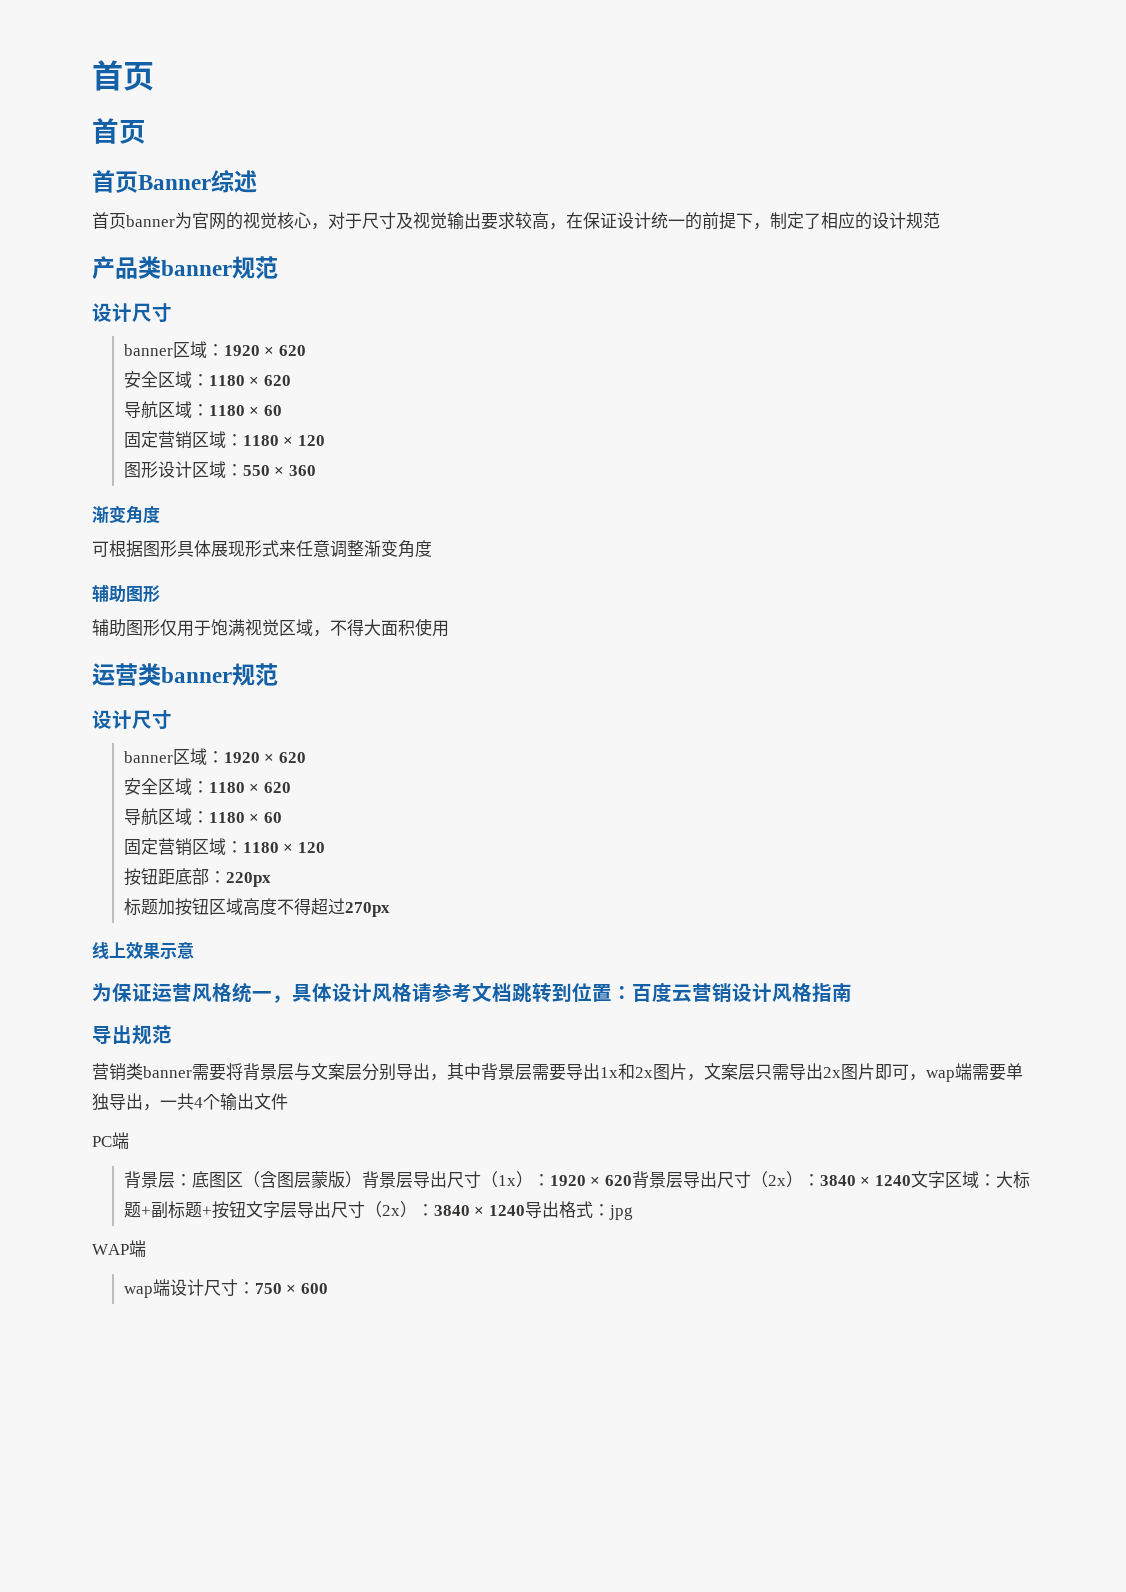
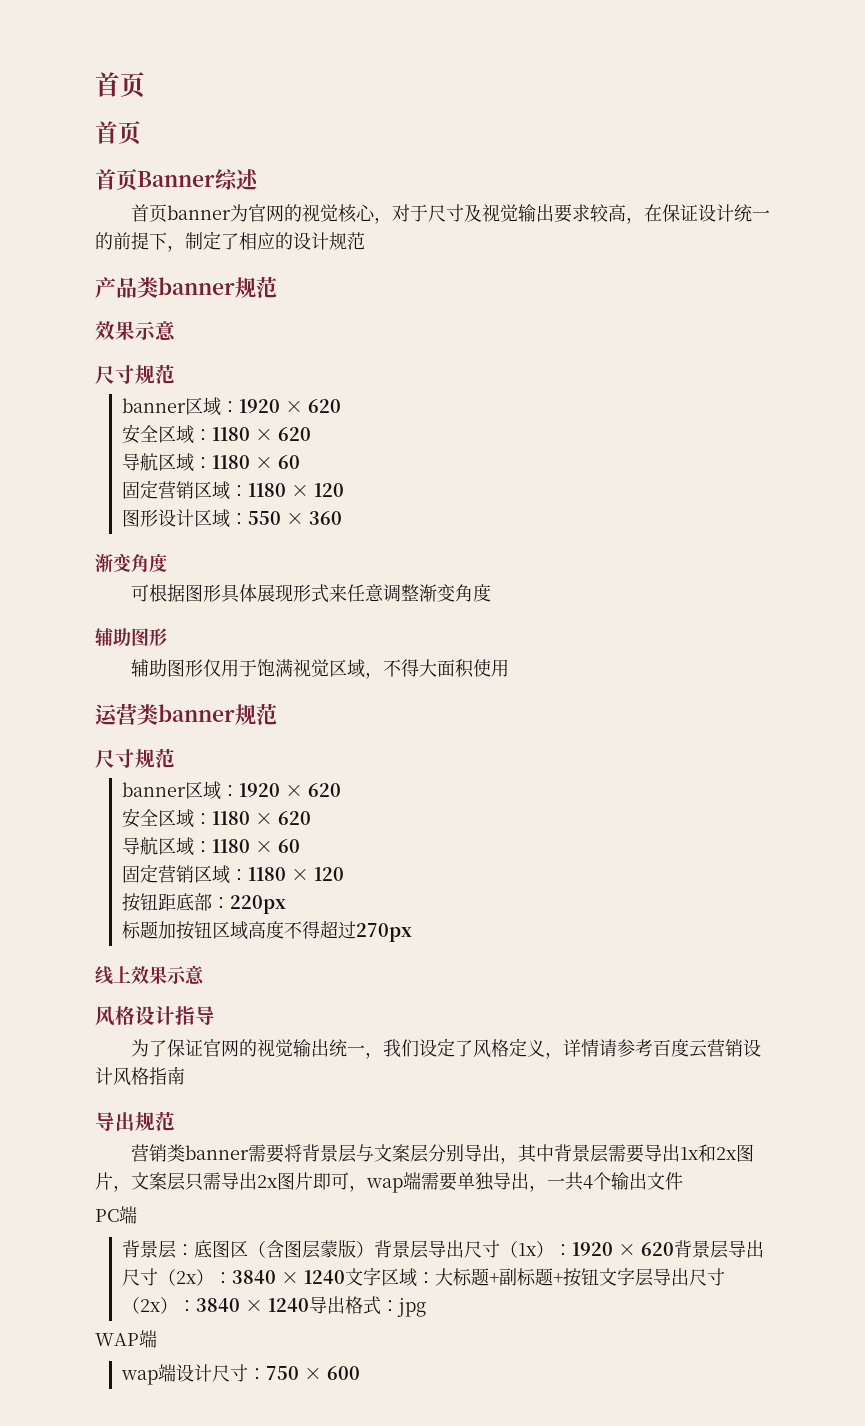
[92,303,172,323] 设计尺寸 -> [95,321,176,341] [95,364,175,384] 效果示意 // 尺寸规范
[92,710,172,730] 设计尺寸 -> [95,748,175,768] 尺寸规范
[92,982,632,1003] 为保证运营风格统一，具体设计风格请参考文档跳转到位置： -> [95,1006,215,1026] [130,1038,653,1059] 风格设计指导 // 为了保证官网的视觉输出统一，我们设定了风格定义，详情请参考

